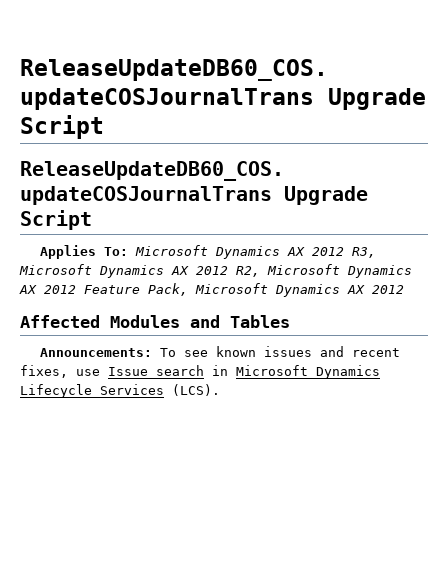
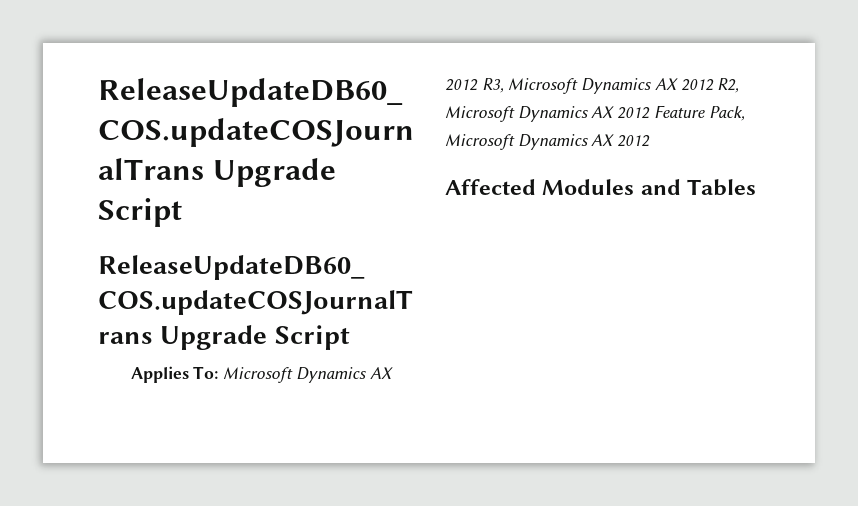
[39,346,400,357] [20,365,380,379] [20,384,220,398] // Announcements: To see known issues and recent fixes, use Issue search in Microsoft Dynamics Lifecycle Services (LCS). -> (757, 187) none

